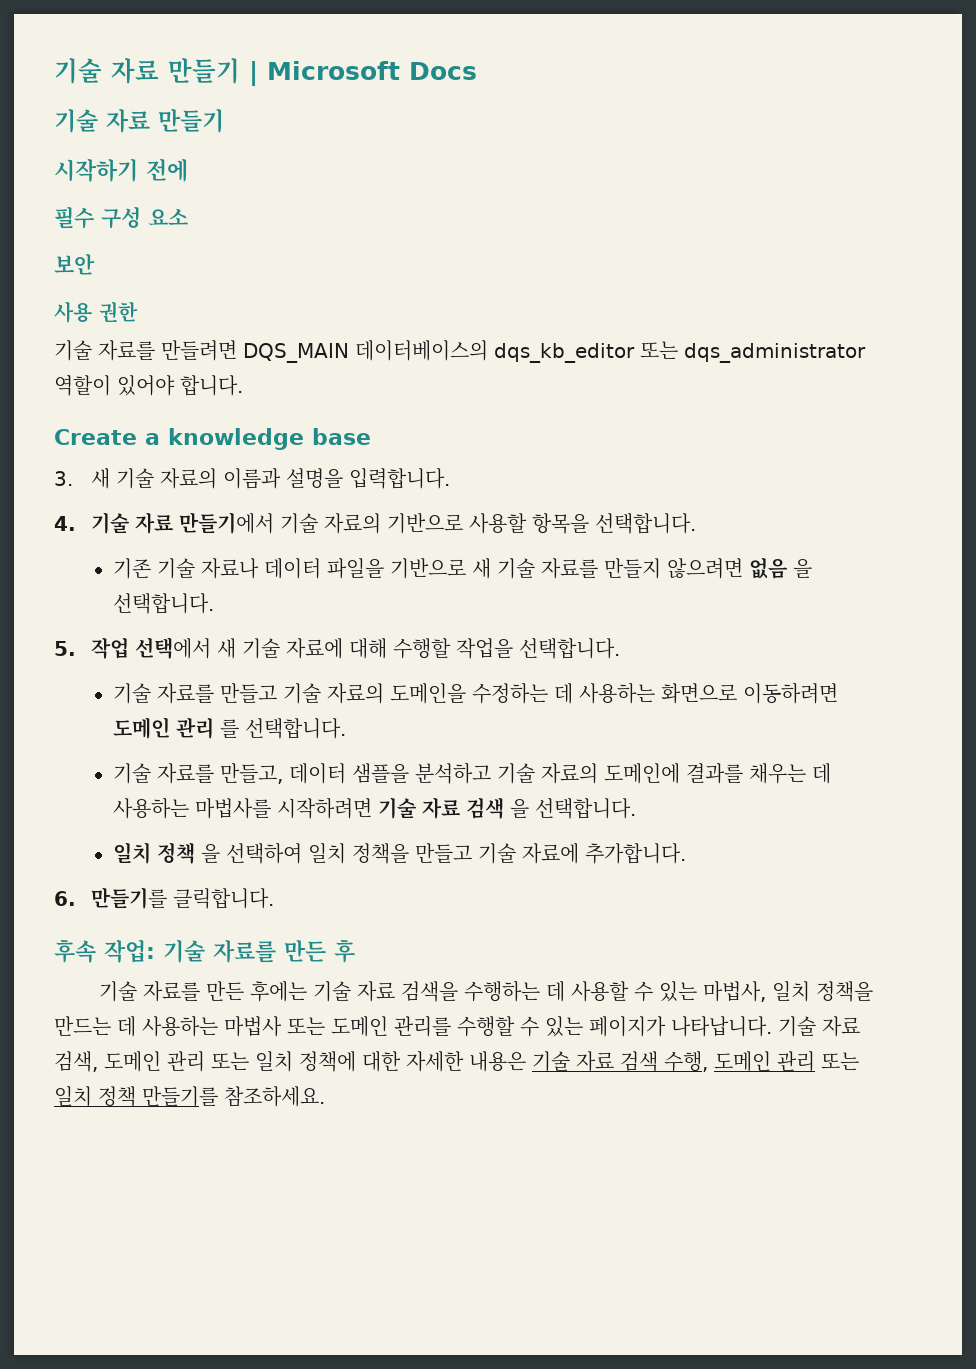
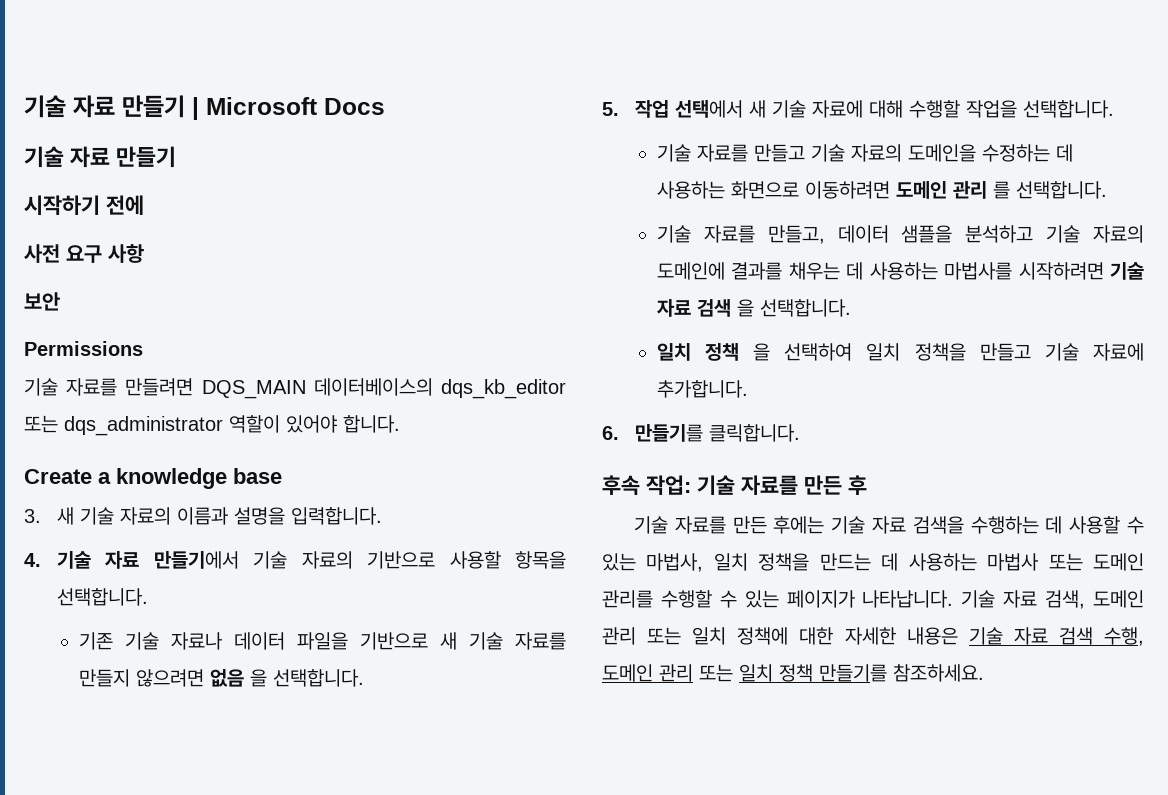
[54,206,188,229] 필수 구성 요소 -> [24,244,144,263] 사전 요구 사항
[54,301,138,323] 사용 권한 -> [24,341,143,356] Permissions

